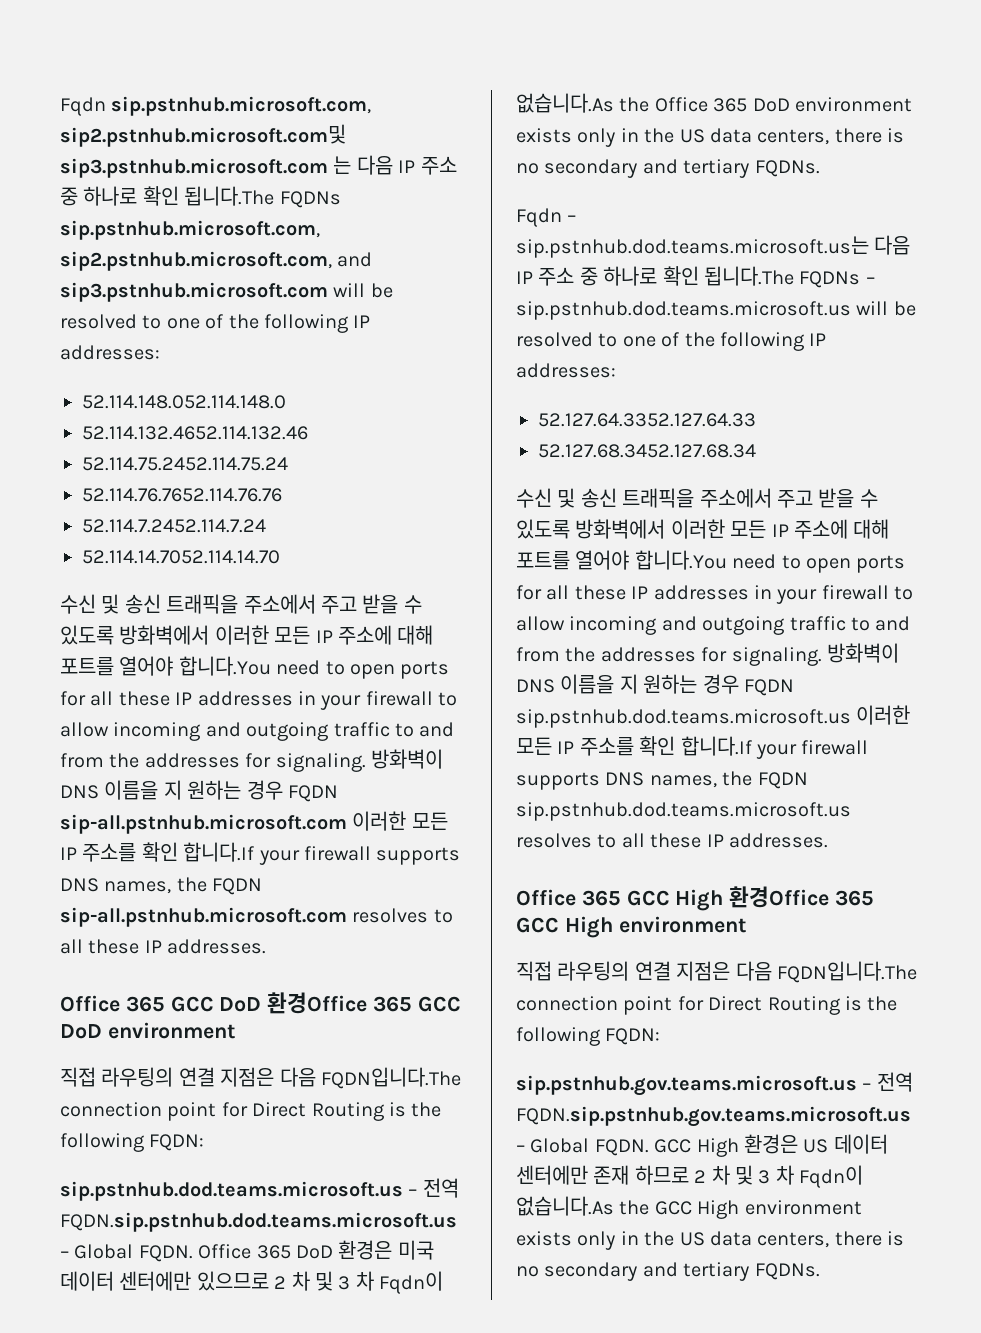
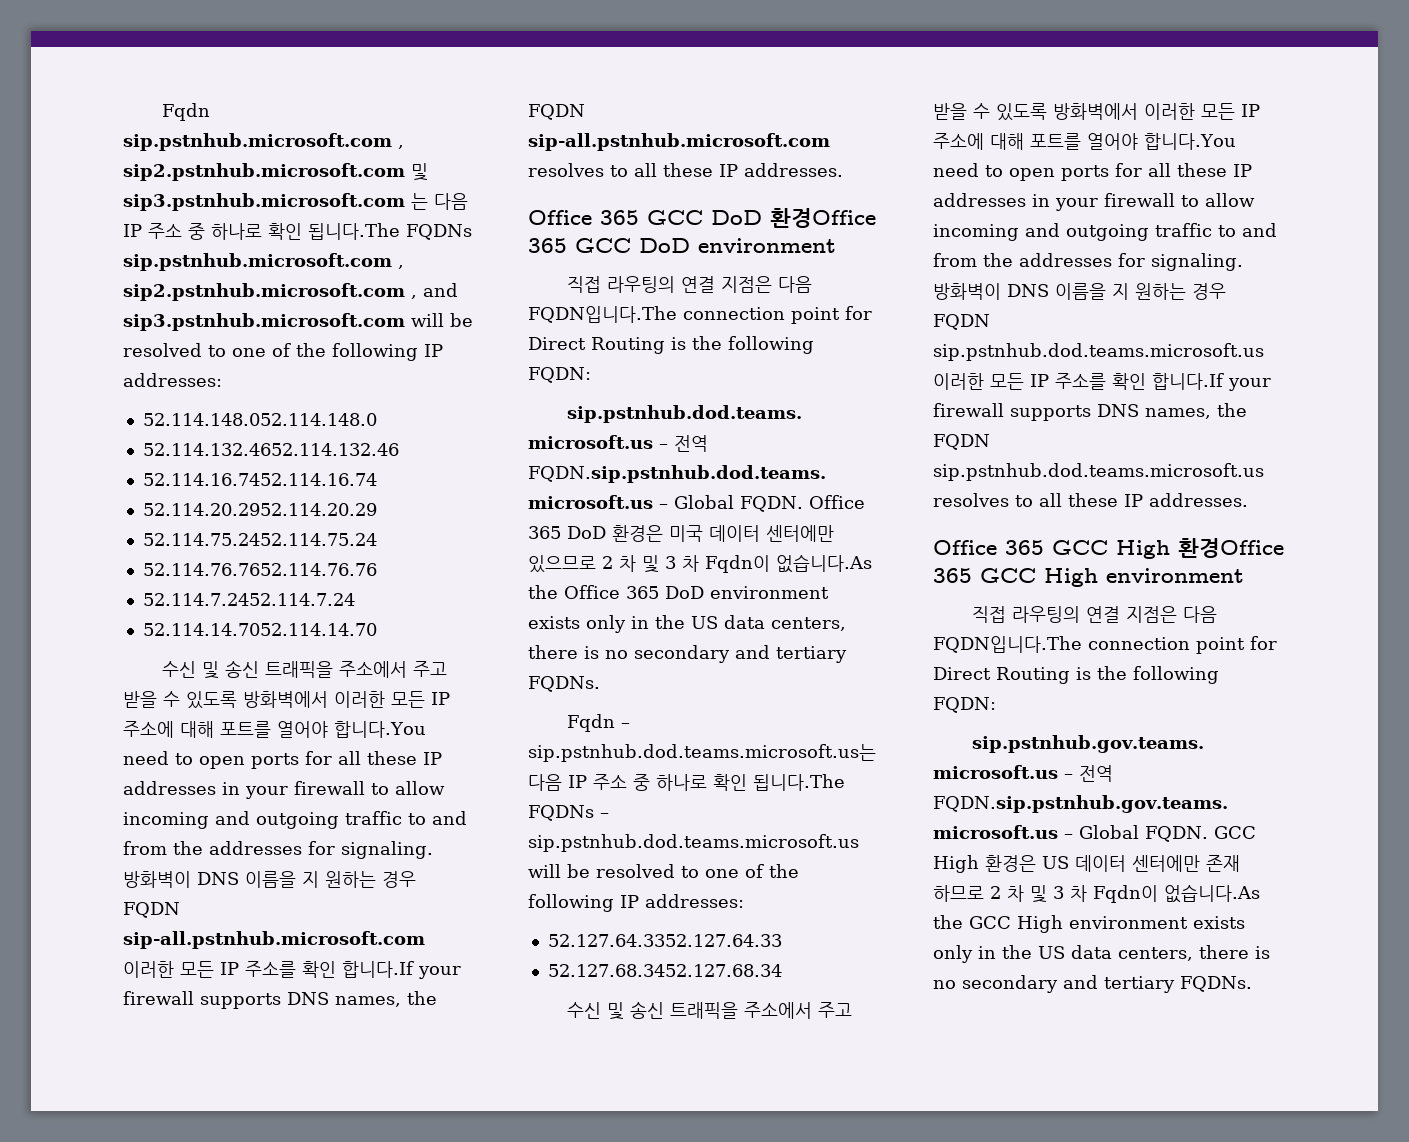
[60,96,372,116] [60,124,346,147] Fqdn sip.pstnhub.microsoft.com, sip2.pstnhub.microsoft.com및 -> [162,103,211,121] [123,133,404,151] [123,163,428,181] Fqdn sip.pstnhub.microsoft.com , sip2.pstnhub.microsoft.com 및
[60,220,320,240] [60,251,332,271] sip.pstnhub.microsoft.com, sip2.pstnhub.microsoft.com, -> [123,253,404,271] [123,283,417,301] sip.pstnhub.microsoft.com , sip2.pstnhub.microsoft.com ,
(308, 433) none -> [142,473,377,486] [142,503,377,516] // 52.114.16.7452.114.16.74 // 52.114.20.2952.114.20.29

